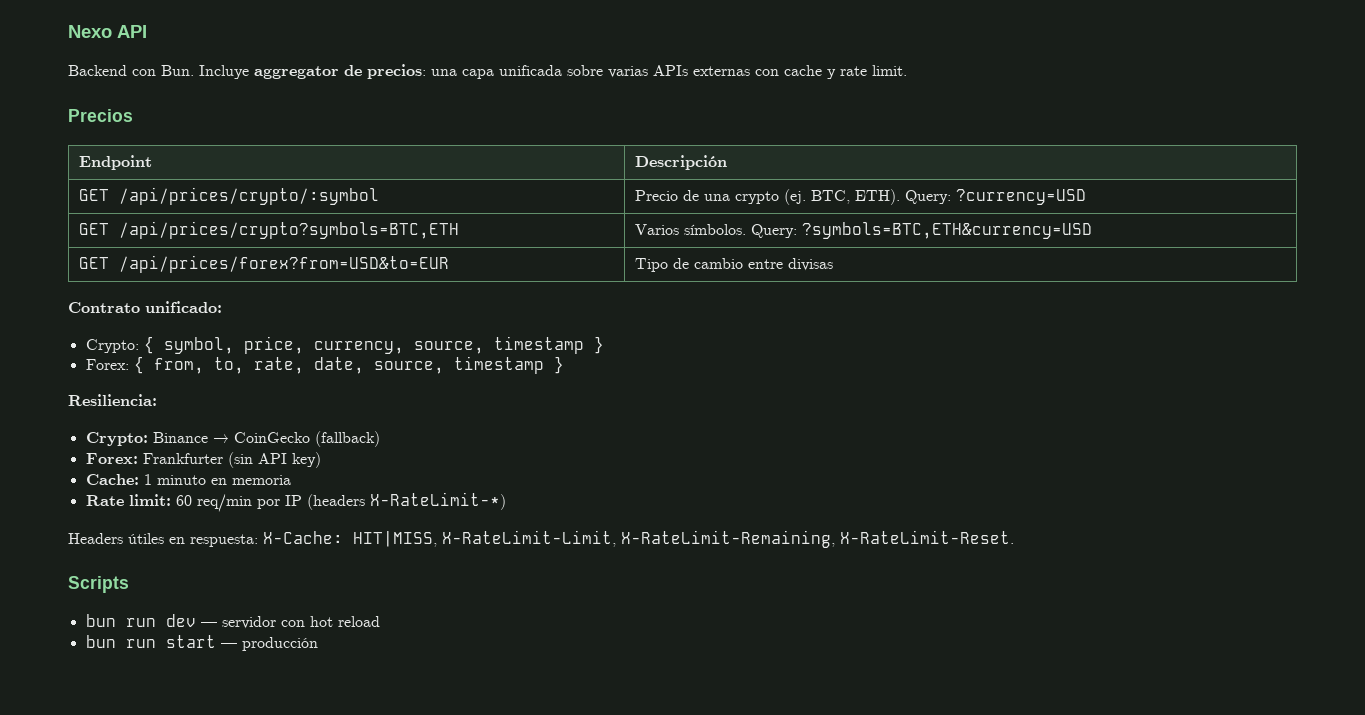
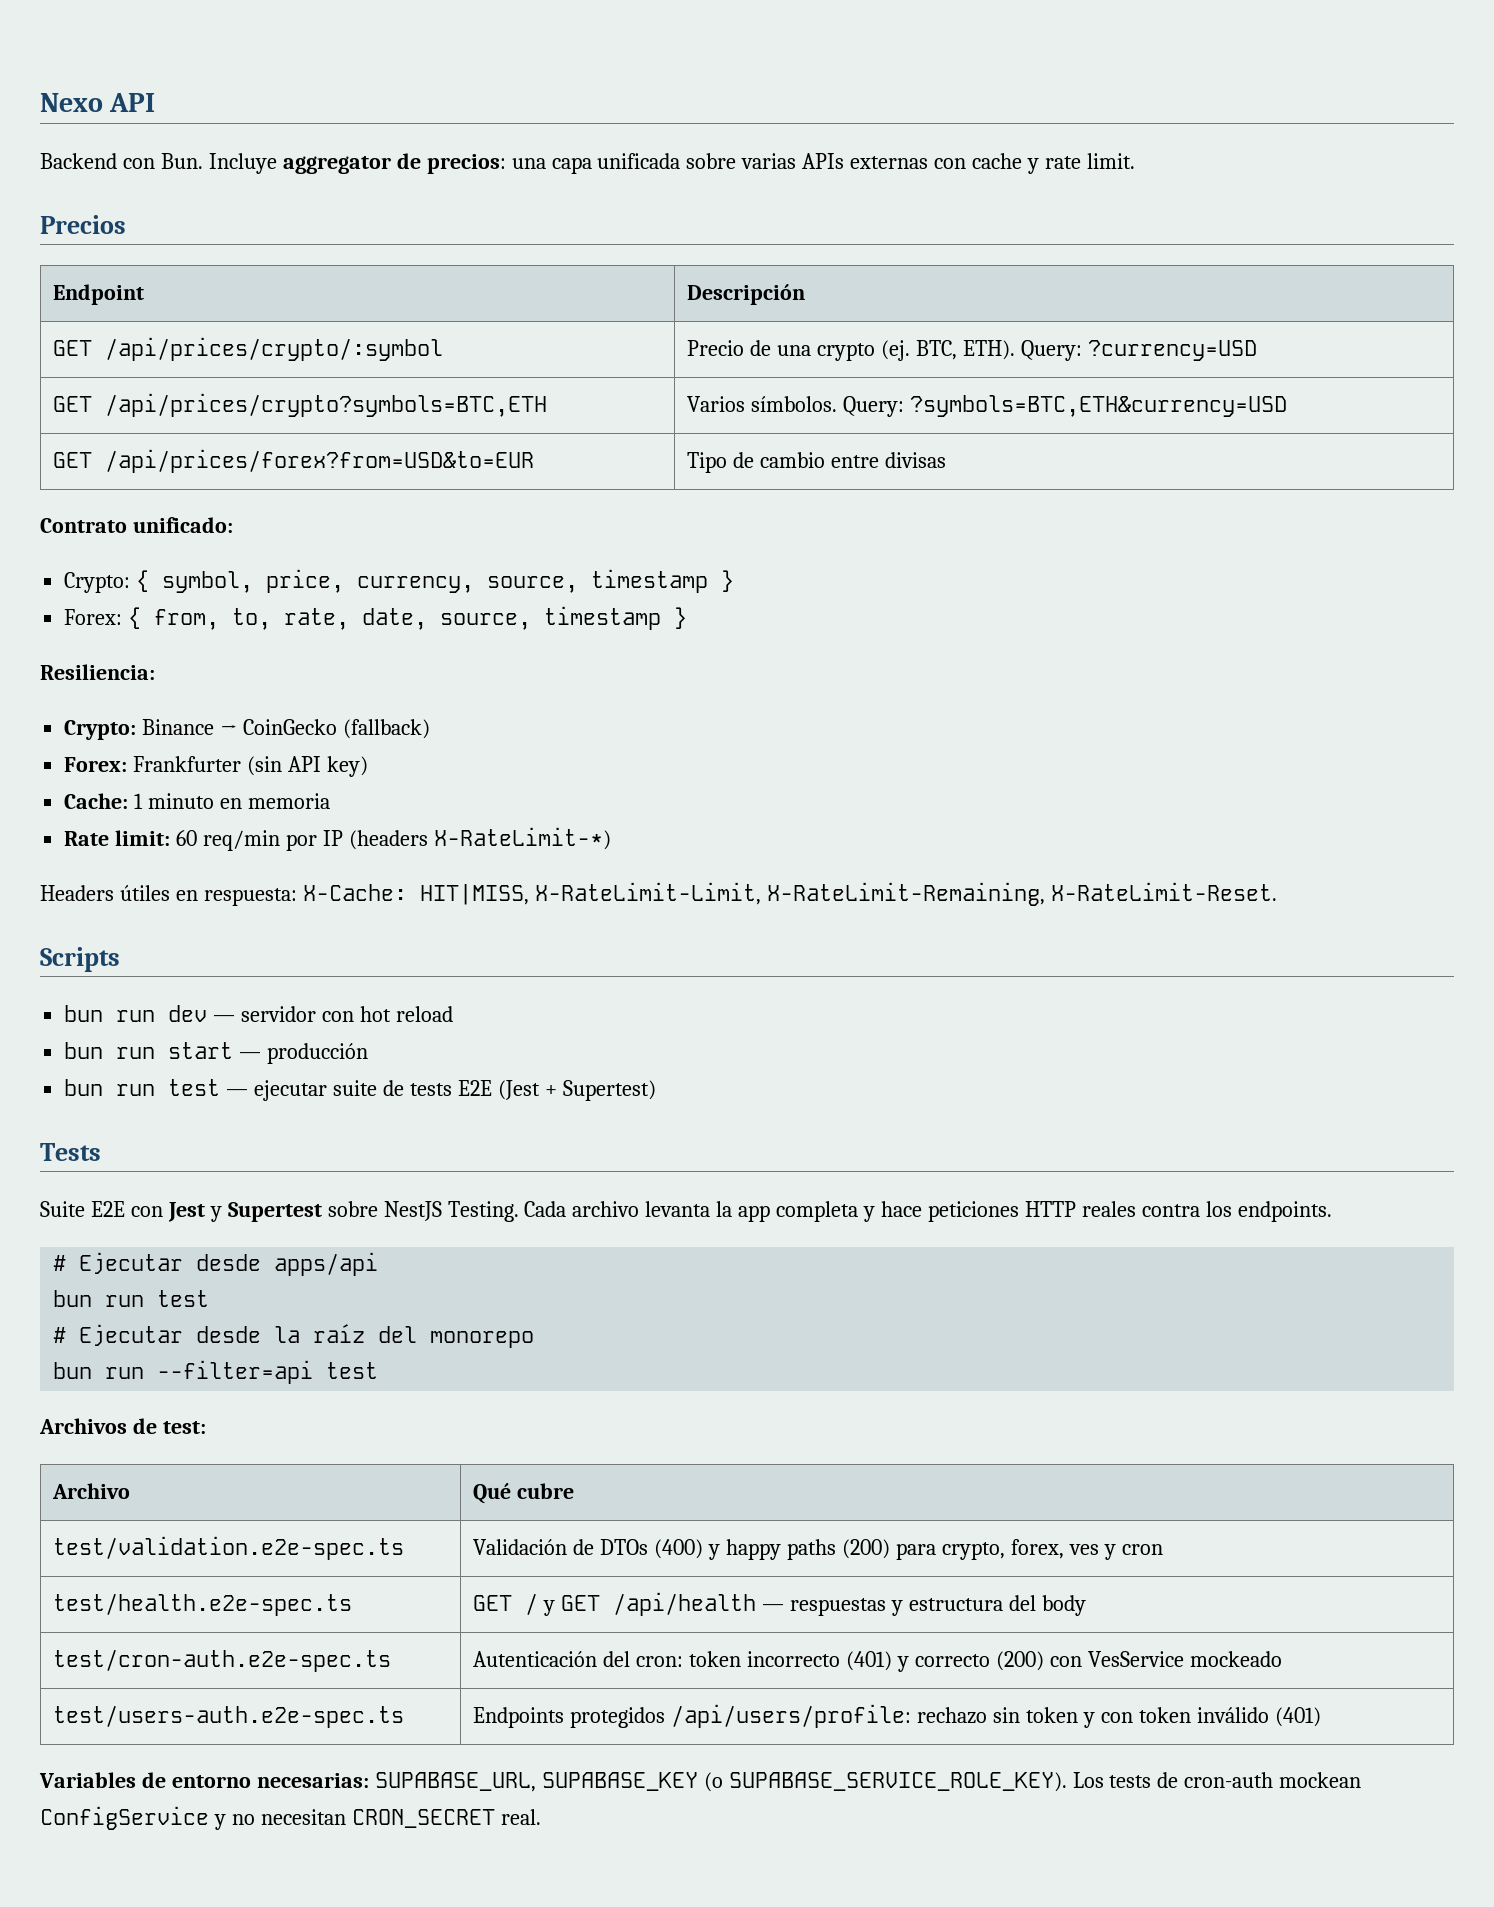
(318, 644) none -> [64,1079,656,1101] [40,1143,101,1161] [40,1201,1332,1222] [53,1252,379,1276] [53,1290,210,1307] [53,1324,535,1348] [53,1360,379,1384] [39,1418,206,1434] [52,1483,131,1499] [473,1483,575,1504] [53,1536,405,1560] [473,1539,1163,1560] [53,1593,353,1616] [473,1592,1086,1616] [53,1649,392,1672] [473,1651,1282,1672] [53,1705,405,1728] [473,1704,1321,1728] [39,1772,1362,1792] [40,1806,541,1830] // bun run test — ejecutar suite de tests E2E (Jest + Supertest) // Tests // Suite E2E con Jest y Supertest sobre NestJS Testing. Cada archivo levanta la app completa y hace peticiones HTTP reales contra los endpoints. // # Ejecutar desde apps/api // bun run test // # Ejecutar desde la raíz del monorepo // bun run --filter=api test // Archivos de test: // Archivo | Qué cubre // test/validation.e2e-spec.ts | Validación de DTOs (400) y happy paths (200) para crypto, forex, ves y cron // test/health.e2e-spec.ts | GET / y GET /api/health — respuestas y estructura del body // test/cron-auth.e2e-spec.ts | Autenticación del cron: token incorrecto (401) y correcto (200) con VesService mockeado // test/users-auth.e2e-spec.ts | Endpoints protegidos /api/users/profile: rechazo sin token y con token inválido (401) // Variables de entorno necesarias: SUPABASE_URL, SUPABASE_KEY (o SUPABASE_SERVICE_ROLE_KEY). Los tests de cron-auth mockean ConfigService y no necesitan CRON_SECRET real.

